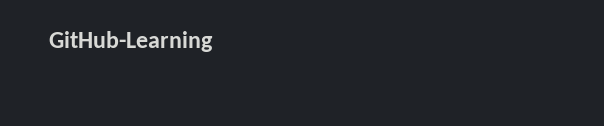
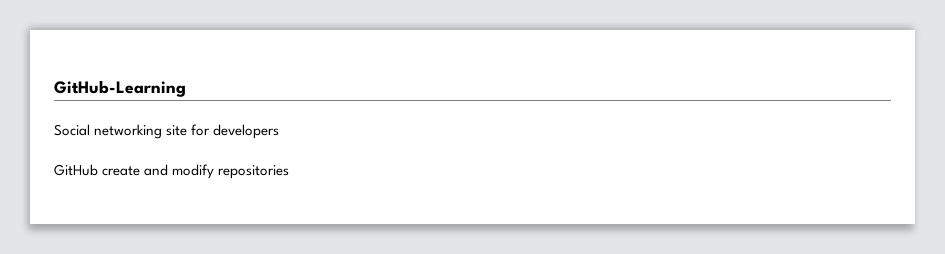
(213, 41) none -> [54,124,280,139] [54,164,290,179] // Social networking site for developers // GitHub create and modify repositories

